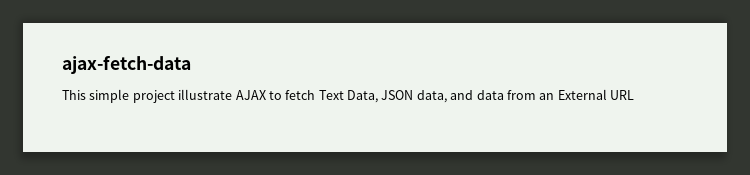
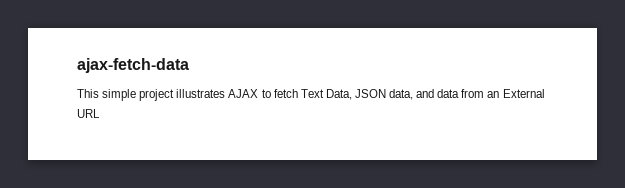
[178,89,233,100] illustrate -> [176,89,226,98] illustrates

